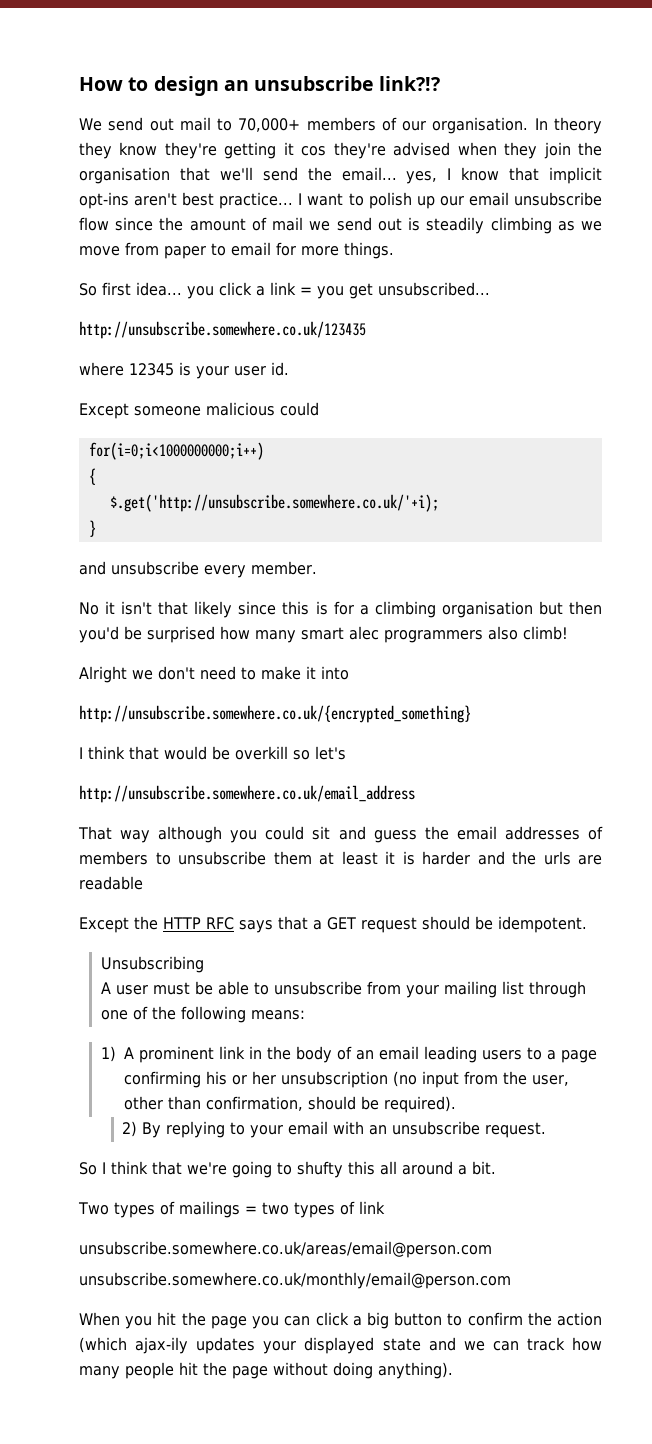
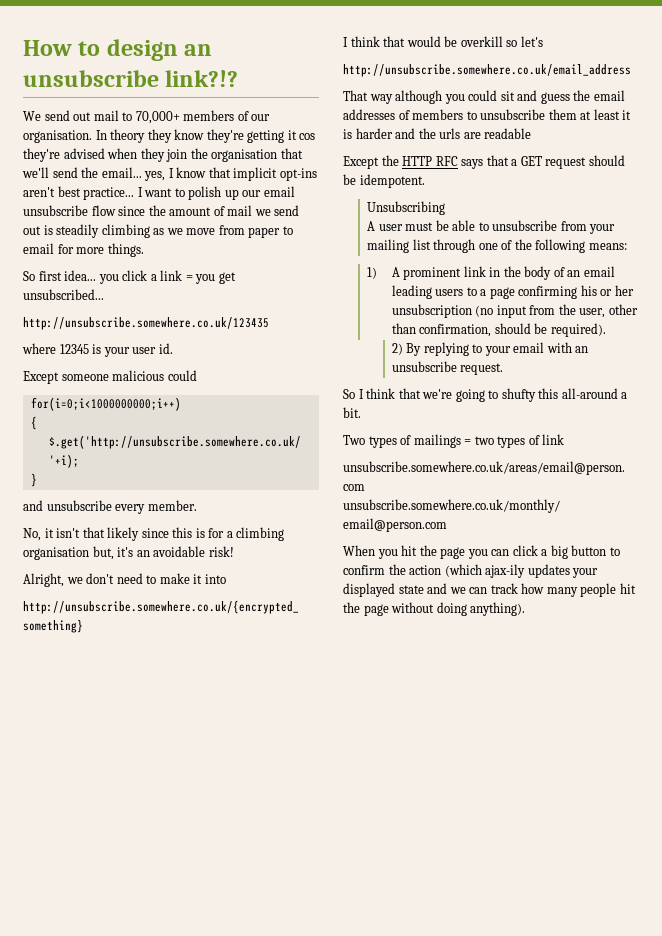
[79,602,99,615] No -> [23,528,41,541] No,
[538,601,602,615] [79,626,568,643] [79,666,127,683] but then you'd be surprised how many smart alec programmers also climb! // Alright -> [92,546,234,560] [23,573,64,587] but, it's an avoidable risk! // Alright,
[380,1161,453,1175] all around -> [561,388,618,399] all-around

